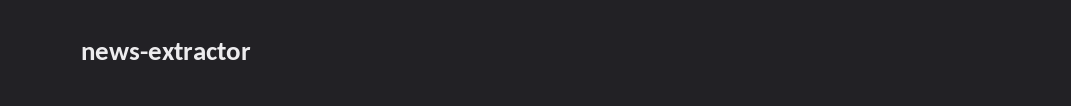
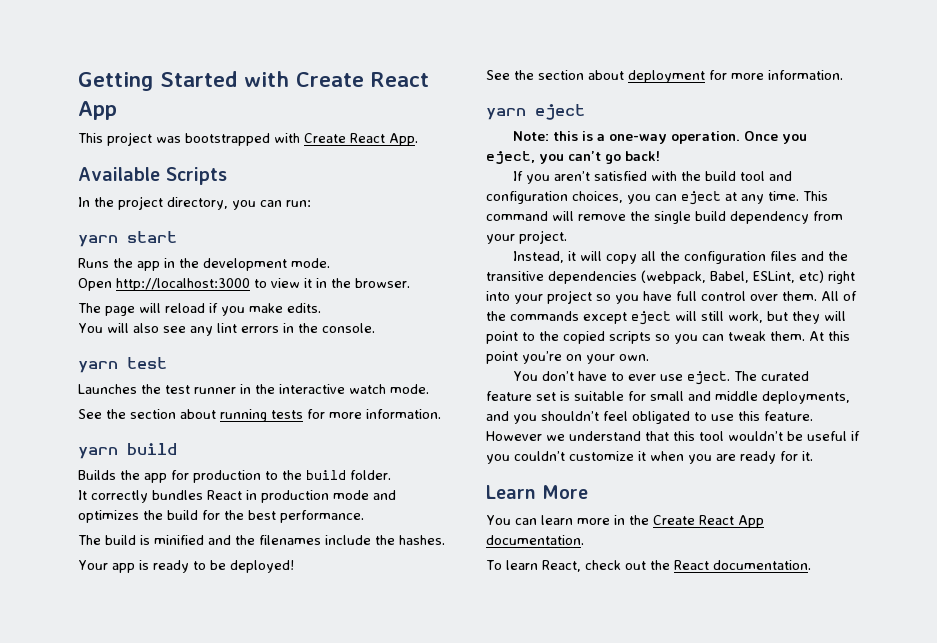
[81,43,251,60] news-extractor -> [78,71,429,91] [78,101,117,120] [78,132,418,146] [78,167,227,185] [78,196,311,210] [78,231,177,247] [78,258,330,271] [78,278,410,291] [78,303,321,316] [78,323,375,336] [78,357,167,373] [78,384,429,394] [78,409,441,422] [78,443,177,459] [78,470,391,483] [78,490,396,503] [78,510,364,523] [78,535,445,545] [78,560,294,573] [486,70,843,83] [486,104,585,120] [513,131,808,144] [486,151,660,164] [513,171,793,184] [486,191,828,205] [486,211,843,224] [486,230,567,244] [513,251,849,264] [486,270,855,284] [486,290,857,304] [486,311,846,325] [486,331,850,344] [486,351,649,364] [513,371,810,385] [486,391,850,404] [486,411,813,424] [486,431,860,441] [486,451,813,464] [486,485,588,499] [486,515,764,528] [486,535,584,545] [486,560,811,572] Getting Started with Create React App // This project was bootstrapped with Create React App. // Available Scripts // In the project directory, you can run: // yarn start // Runs the app in the development mode. // Open http://localhost:3000 to view it in the browser. // The page will reload if you make edits. // You will also see any lint errors in the console. // yarn test // Launches the test runner in the interactive watch mode. // See the section about running tests for more information. // yarn build // Builds the app for production to the build folder. // It correctly bundles React in production mode and optimizes the build for the best performance. // The build is minified and the filenames include the hashes. // Your app is ready to be deployed! // See the section about deployment for more information. // yarn eject // Note: this is a one-way operation. Once you eject, you can’t go back! // If you aren’t satisfied with the build tool and configuration choices, you can eject at any time. This command will remove the single build dependency from your project. // Instead, it will copy all the configuration files and the transitive dependencies (webpack, Babel, ESLint, etc) right into your project so you have full control over them. All of the commands except eject will still work, but they will point to the copied scripts so you can tweak them. At this point you’re on your own. // You don’t have to ever use eject. The curated feature set is suitable for small and middle deployments, and you shouldn’t feel obligated to use this feature. However we understand that this tool wouldn’t be useful if you couldn’t customize it when you are ready for it. // Learn More // You can learn more in the Create React App documentation. // To learn React, check out the React documentation.

